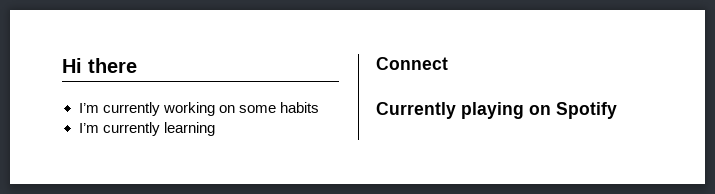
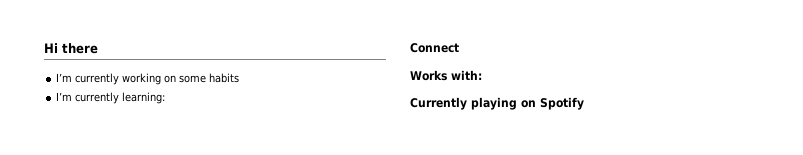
[163,122,215,136] learning -> [122,92,166,104] learning:
(448, 63) none -> [410,70,482,81] // Works with:

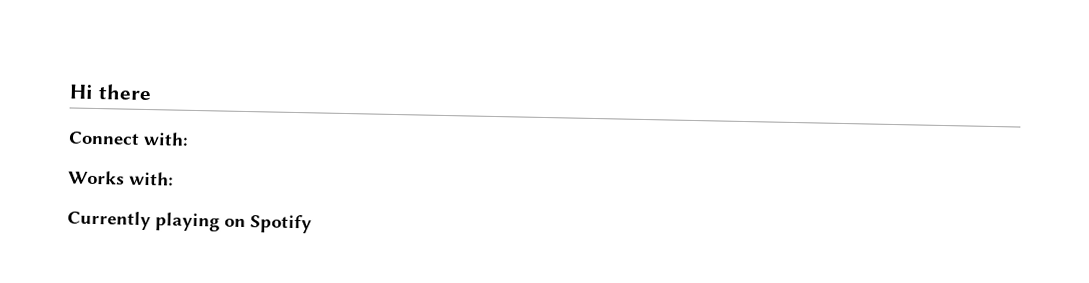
[56,73,240,85] [56,92,166,104] // I’m currently working on some habits // I’m currently learning: -> (152, 92) none
(459, 48) none -> [143,131,189,146] with:

